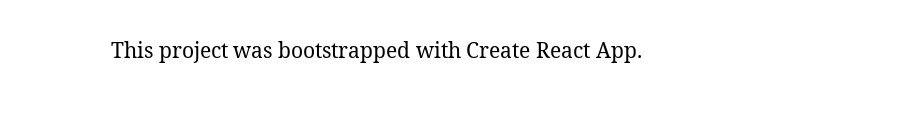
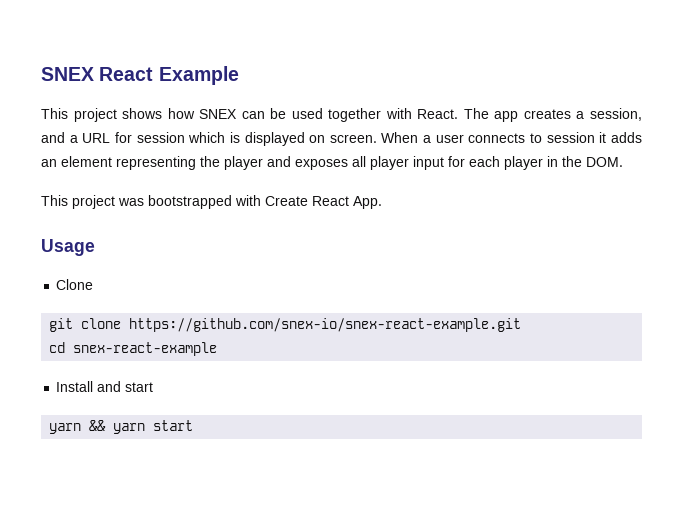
(111, 49) none -> [41,66,239,85] [41,108,643,122] [41,132,642,146] [41,156,623,170] SNEX React Example // This project shows how SNEX can be used together with React. The app creates a session, and a URL for session which is displayed on screen. When a user connects to session it adds an element representing the player and exposes all player input for each player in the DOM. //
(642, 52) none -> [41,239,95,256] [56,279,94,290] [49,318,522,332] [49,342,218,356] [56,381,154,392] [49,420,194,434] // Usage // Clone // git clone https://github.com/snex-io/snex-react-example.git // cd snex-react-example // Install and start // yarn && yarn start

